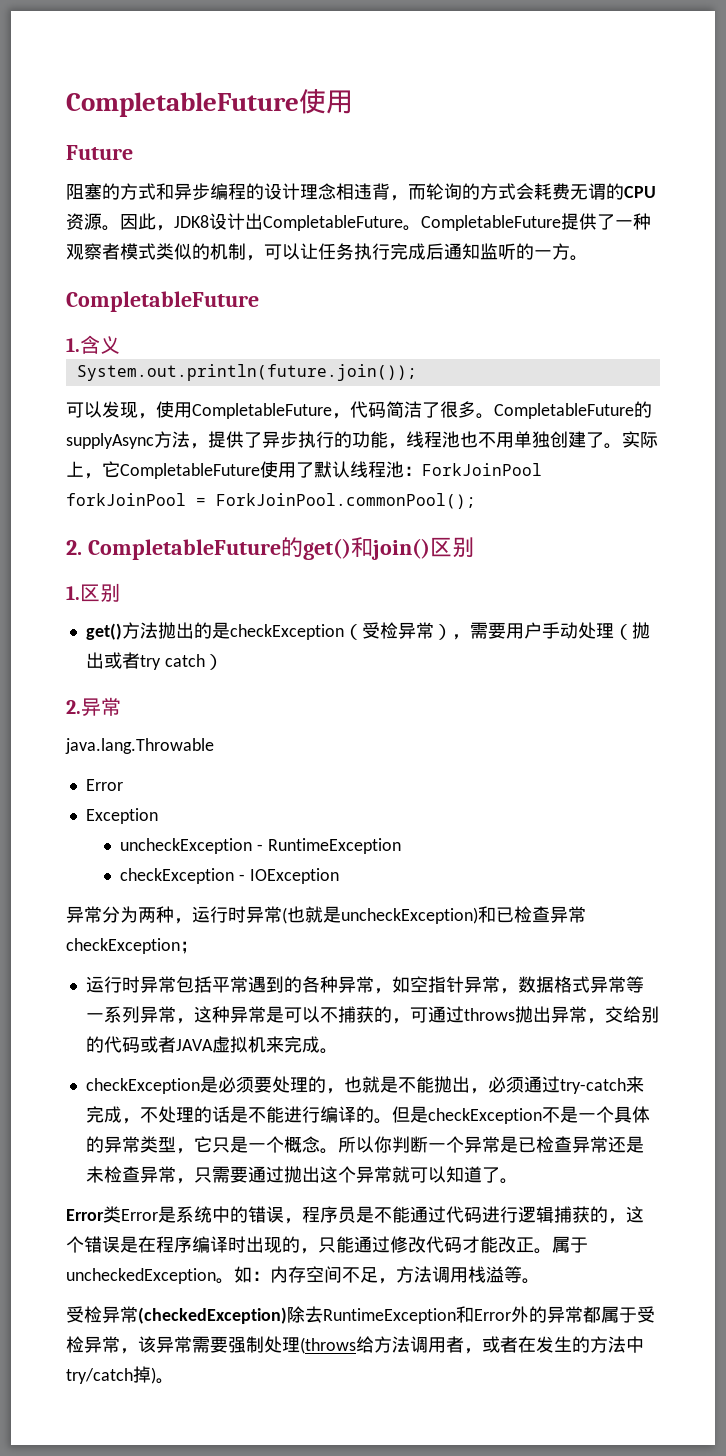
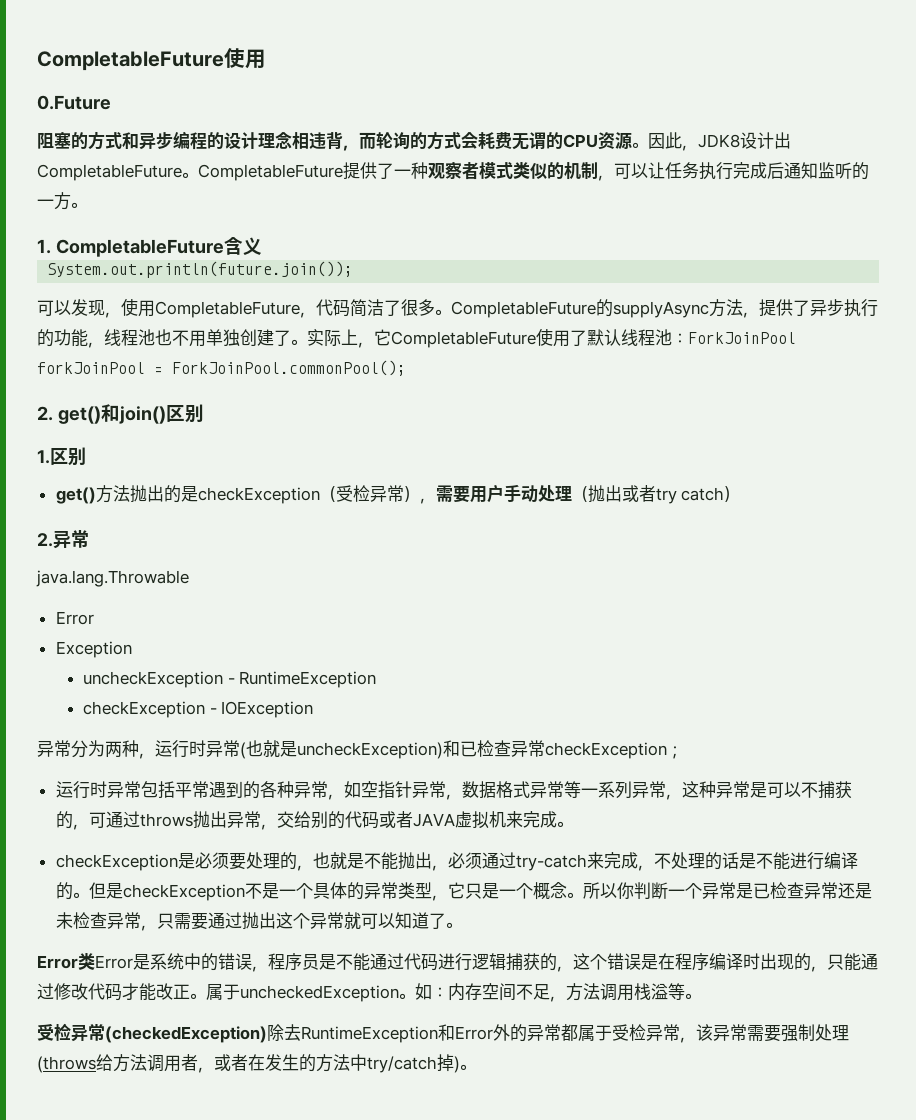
[66,145,133,160] Future -> [37,95,111,110] 0.Future
[66,291,259,312] [66,338,80,352] CompletableFuture // 1. -> [37,239,224,257] 1. CompletableFuture
[87,537,303,560] CompletableFuture的 -> (53, 413) none

